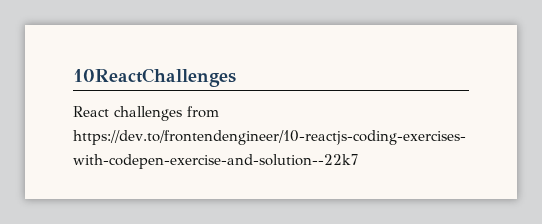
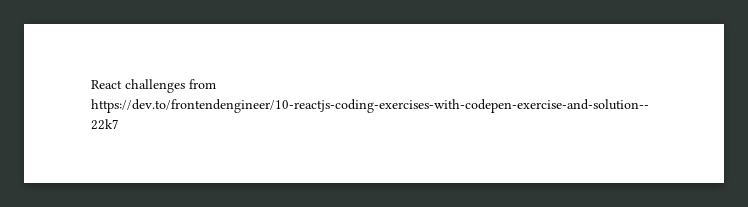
[73,68,236,87] 10ReactChallenges // -> (91, 84) none

